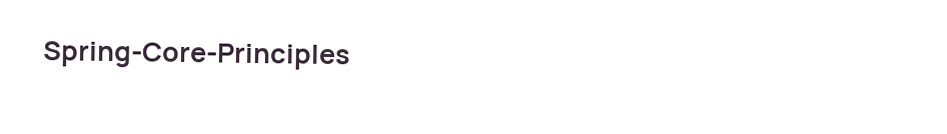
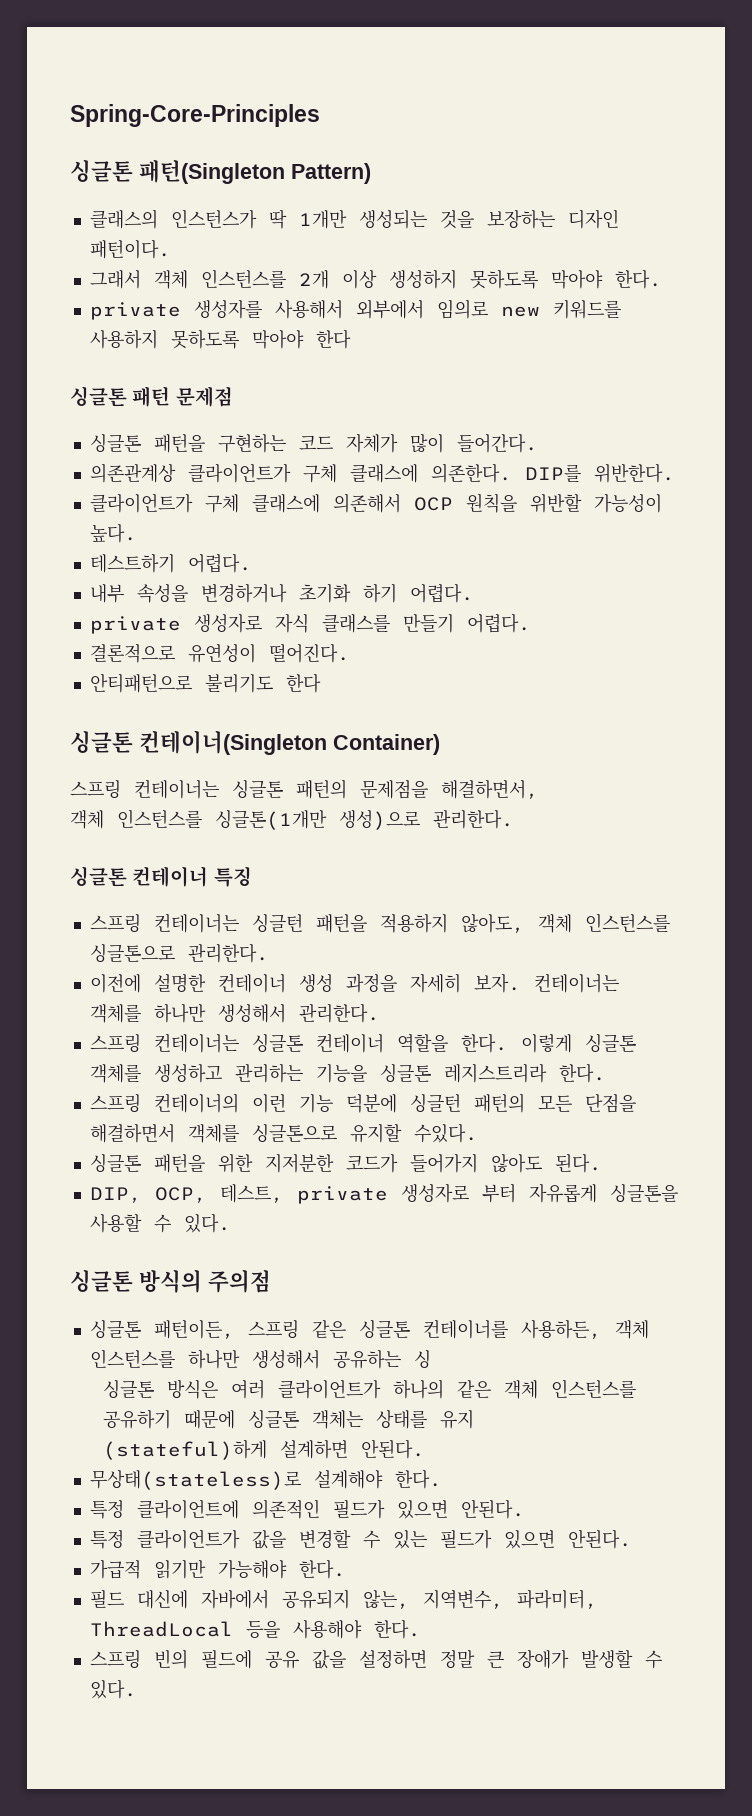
(351, 56) none -> [70,160,371,184] [89,209,619,229] [89,239,171,259] [89,269,662,289] [89,299,621,320] [89,329,351,349] [70,386,233,407] [89,433,538,453] [89,463,675,483] [89,493,662,513] [89,523,137,543] [89,553,252,573] [89,583,474,603] [89,613,531,634] [89,643,350,663] [89,673,321,693] [70,730,440,755] [70,779,539,799] [70,809,514,830] [70,866,252,887] [89,913,670,933] [89,943,269,963] [89,973,619,993] [89,1003,380,1023] [89,1033,636,1053] [89,1063,606,1083] [89,1093,636,1113] [89,1123,478,1143] [89,1153,602,1173] [89,1183,678,1204] [89,1213,231,1233] [70,1270,271,1293] [89,1319,649,1339] [89,1349,431,1369] [103,1379,637,1399] [103,1409,475,1429] [103,1439,426,1460] [89,1469,442,1490] [89,1499,525,1519] [89,1529,632,1549] [89,1559,346,1579] [89,1589,598,1609] [89,1619,421,1639] [89,1649,662,1669] [89,1679,137,1699] // 싱글톤 패턴(Singleton Pattern) // 클래스의 인스턴스가 딱 1개만 생성되는 것을 보장하는 디자인 패턴이다. // 그래서 객체 인스턴스를 2개 이상 생성하지 못하도록 막아야 한다. // private 생성자를 사용해서 외부에서 임의로 new 키워드를 사용하지 못하도록 막아야 한다 // 싱글톤 패턴 문제점 // 싱글톤 패턴을 구현하는 코드 자체가 많이 들어간다. // 의존관계상 클라이언트가 구체 클래스에 의존한다. DIP를 위반한다. // 클라이언트가 구체 클래스에 의존해서 OCP 원칙을 위반할 가능성이 높다. // 테스트하기 어렵다. // 내부 속성을 변경하거나 초기화 하기 어렵다. // private 생성자로 자식 클래스를 만들기 어렵다. // 결론적으로 유연성이 떨어진다. // 안티패턴으로 불리기도 한다 // 싱글톤 컨테이너(Singleton Container) // 스프링 컨테이너는 싱글톤 패턴의 문제점을 해결하면서, // 객체 인스턴스를 싱글톤(1개만 생성)으로 관리한다. // 싱글톤 컨테이너 특징 // 스프링 컨테이너는 싱글턴 패턴을 적용하지 않아도, 객체 인스턴스를 싱글톤으로 관리한다. // 이전에 설명한 컨테이너 생성 과정을 자세히 보자. 컨테이너는 객체를 하나만 생성해서 관리한다. // 스프링 컨테이너는 싱글톤 컨테이너 역할을 한다. 이렇게 싱글톤 객체를 생성하고 관리하는 기능을 싱글톤 레지스트리라 한다. // 스프링 컨테이너의 이런 기능 덕분에 싱글턴 패턴의 모든 단점을 해결하면서 객체를 싱글톤으로 유지할 수있다. // 싱글톤 패턴을 위한 지저분한 코드가 들어가지 않아도 된다. // DIP, OCP, 테스트, private 생성자로 부터 자유롭게 싱글톤을 사용할 수 있다. // 싱글톤 방식의 주의점 // 싱글톤 패턴이든, 스프링 같은 싱글톤 컨테이너를 사용하든, 객체 인스턴스를 하나만 생성해서 공유하는 싱 // 싱글톤 방식은 여러 클라이언트가 하나의 같은 객체 인스턴스를 공유하기 때문에 싱글톤 객체는 상태를 유지 // (stateful)하게 설계하면 안된다. // 무상태(stateless)로 설계해야 한다. // 특정 클라이언트에 의존적인 필드가 있으면 안된다. // 특정 클라이언트가 값을 변경할 수 있는 필드가 있으면 안된다. // 가급적 읽기만 가능해야 한다. // 필드 대신에 자바에서 공유되지 않는, 지역변수, 파라미터, ThreadLocal 등을 사용해야 한다. // 스프링 빈의 필드에 공유 값을 설정하면 정말 큰 장애가 발생할 수 있다.

